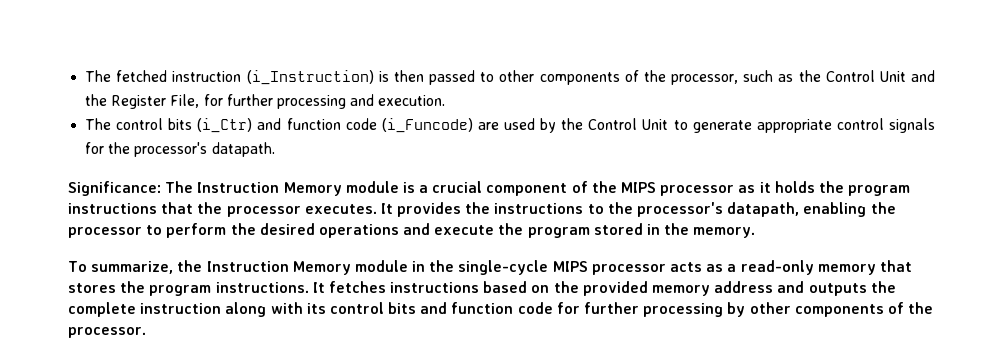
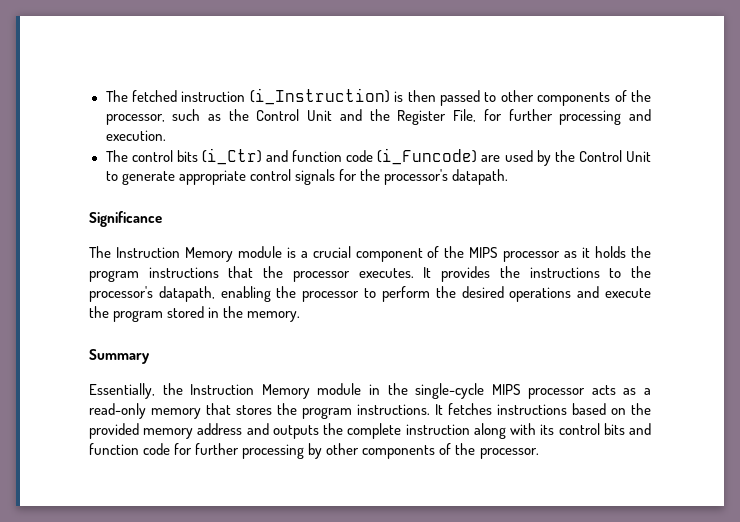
[68,181,161,196] Significance: -> [89,211,162,227] Significance //
[68,261,174,274] To summarize, -> [89,349,150,364] [89,383,155,399] Summary // Essentially,

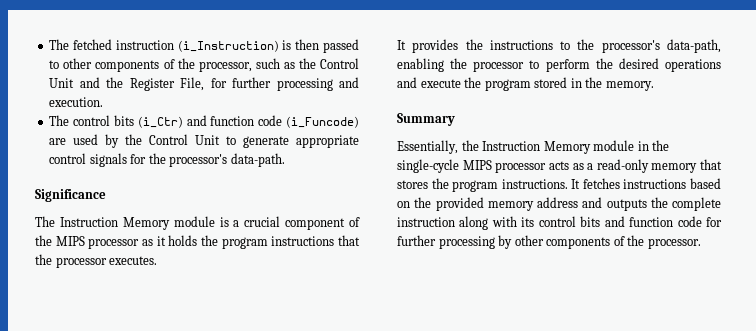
[451,169,508,185] datapath. -> [230,153,285,167] data-path.
(414, 273) none -> (158, 260) //
[158,286,215,302] datapath, -> [667,39,721,53] data-path,

